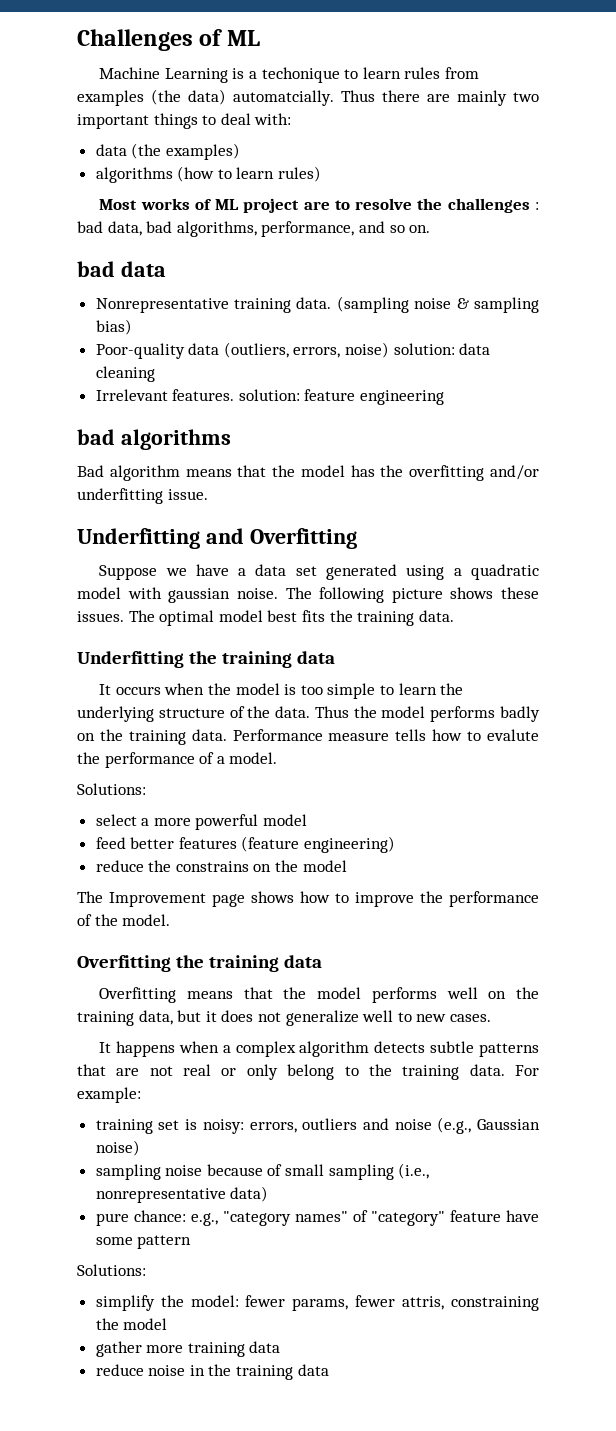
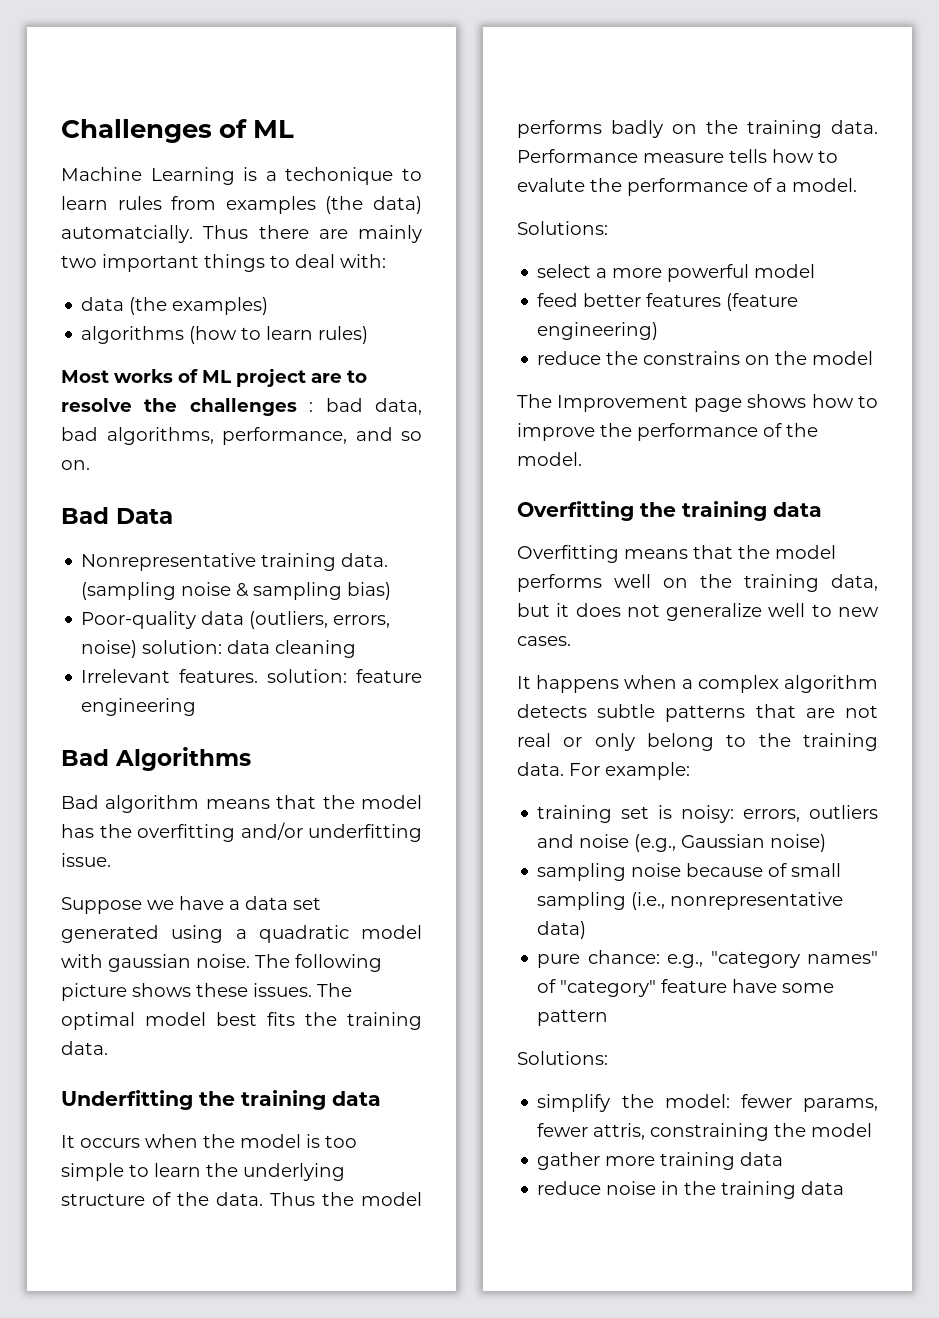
[77,261,166,277] bad data -> [61,507,173,524] Bad Data
[77,429,231,450] bad algorithms -> [61,747,251,771] Bad Algorithms
[77,528,357,549] // Underfitting and Overfitting -> (111, 860) none

